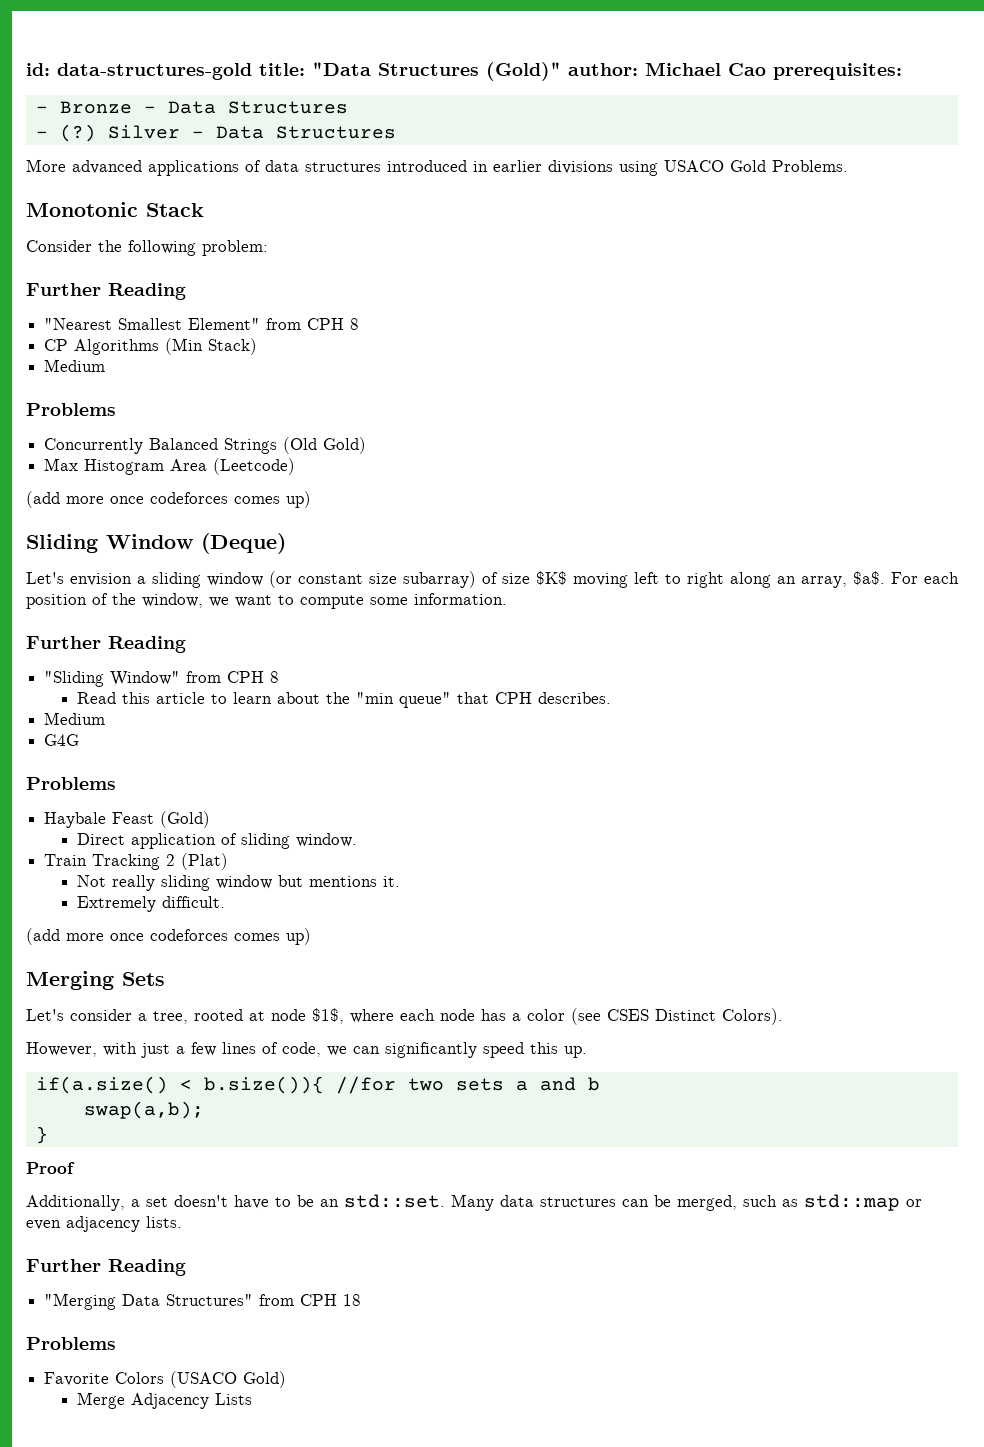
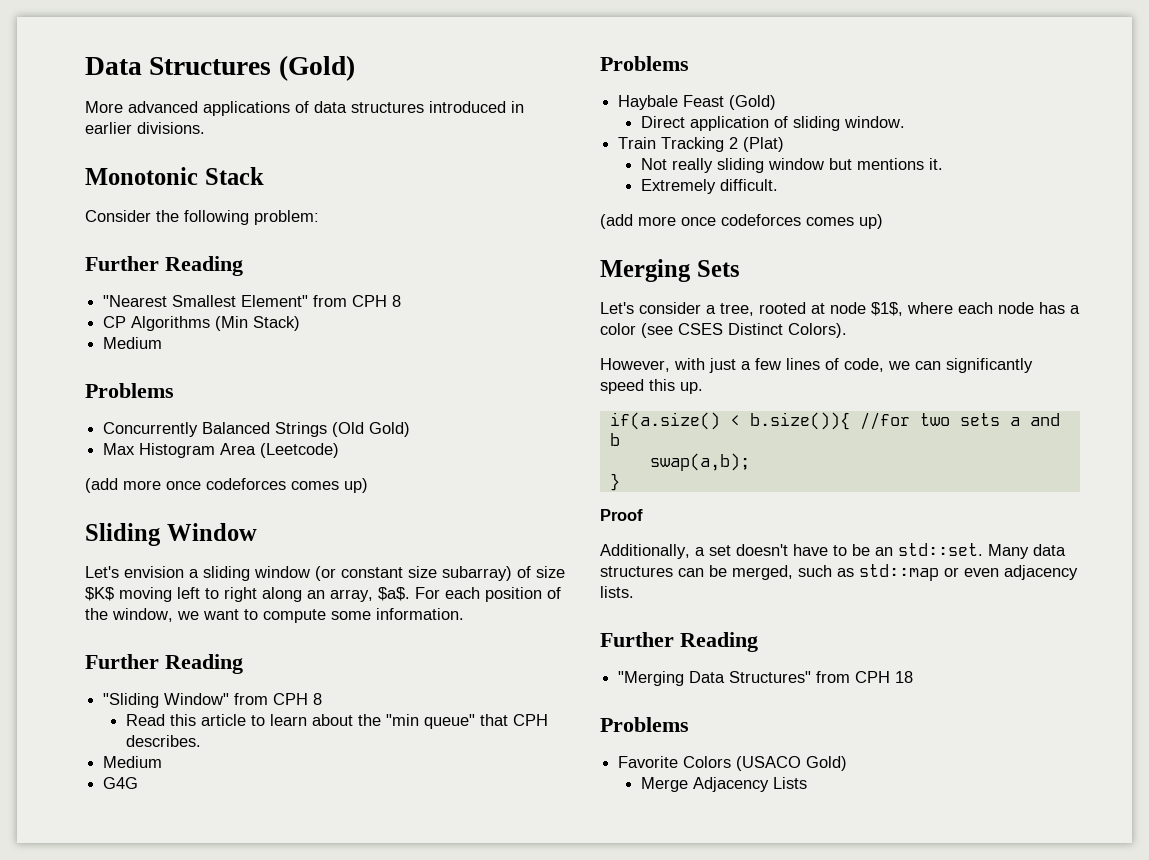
[26,62,902,81] [35,101,348,114] [35,124,396,142] id: data-structures-gold title: "Data Structures (Gold)" author: Michael Cao prerequisites: // - Bronze - Data Structures // - (?) Silver - Data Structures -> [85,55,355,81] Data Structures (Gold)
[548,160,848,176] divisions using USACO Gold Problems. -> [137,122,205,134] divisions.
[201,533,286,554] (Deque) -> (257, 532) none

